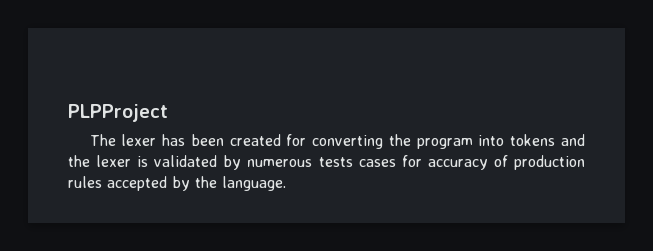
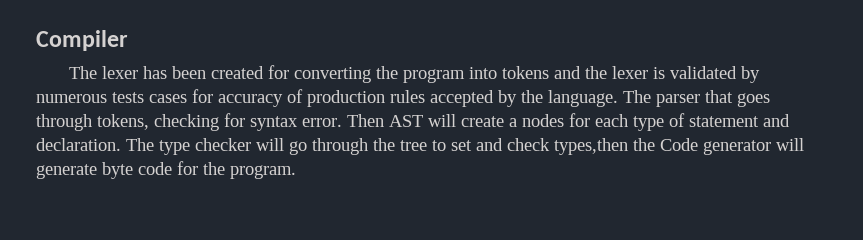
[68,104,168,122] PLPProject -> [36,30,128,51] Compiler
(286, 183) none -> [623,90,770,107] [36,113,790,131] [36,138,804,155] [36,161,296,179] The parser that goes through tokens, checking for syntax error. Then AST will create a nodes for each type of statement and declaration. The type checker will go through the tree to set and check types,then the Code generator will generate byte code for the program.

